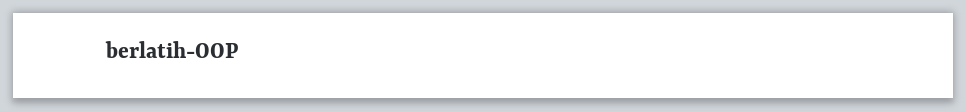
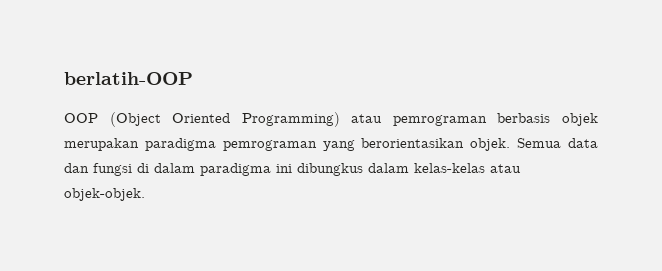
(238, 49) none -> [64,112,598,127] [64,138,598,151] [64,163,521,176] [64,188,145,201] // OOP (Object Oriented Programming) atau pemrograman berbasis objek merupakan paradigma pemrograman yang berorientasikan objek. Semua data dan fungsi di dalam paradigma ini dibungkus dalam kelas-kelas atau objek-objek.

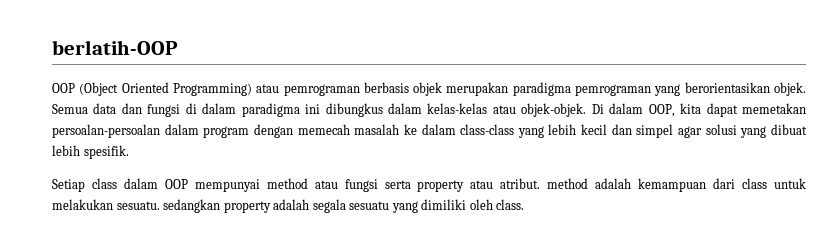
(145, 194) none -> [591,103,807,117] [52,124,807,138] [52,145,129,159] [52,178,807,192] [52,199,525,213] Di dalam OOP, kita dapat memetakan persoalan-persoalan dalam program dengan memecah masalah ke dalam class-class yang lebih kecil dan simpel agar solusi yang dibuat lebih spesifik. // Setiap class dalam OOP mempunyai method atau fungsi serta property atau atribut. method adalah kemampuan dari class untuk melakukan sesuatu. sedangkan property adalah segala sesuatu yang dimiliki oleh class.

